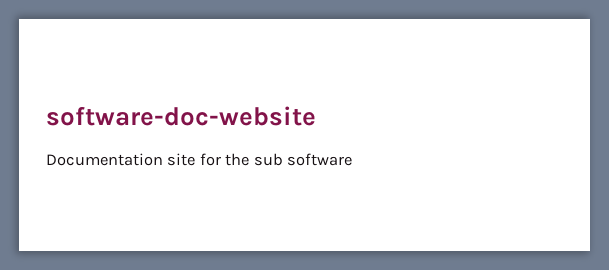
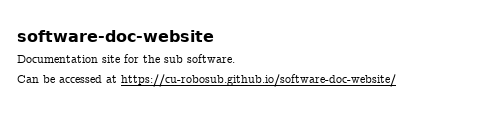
[287,153,353,166] software -> [187,54,235,63] [17,74,396,87] software. // Can be accessed at https://cu-robosub.github.io/software-doc-website/

